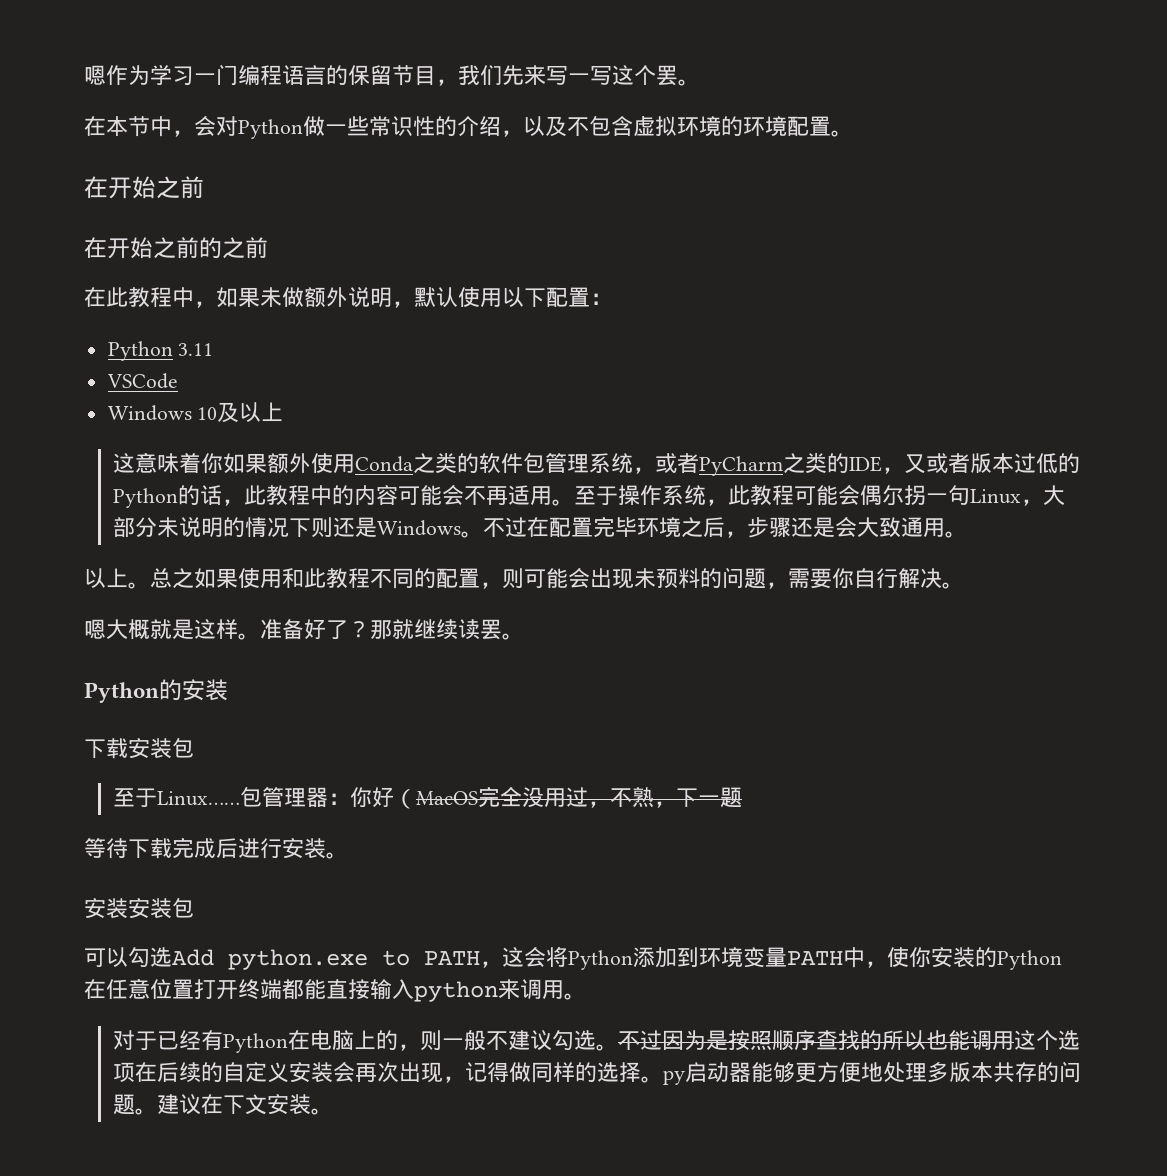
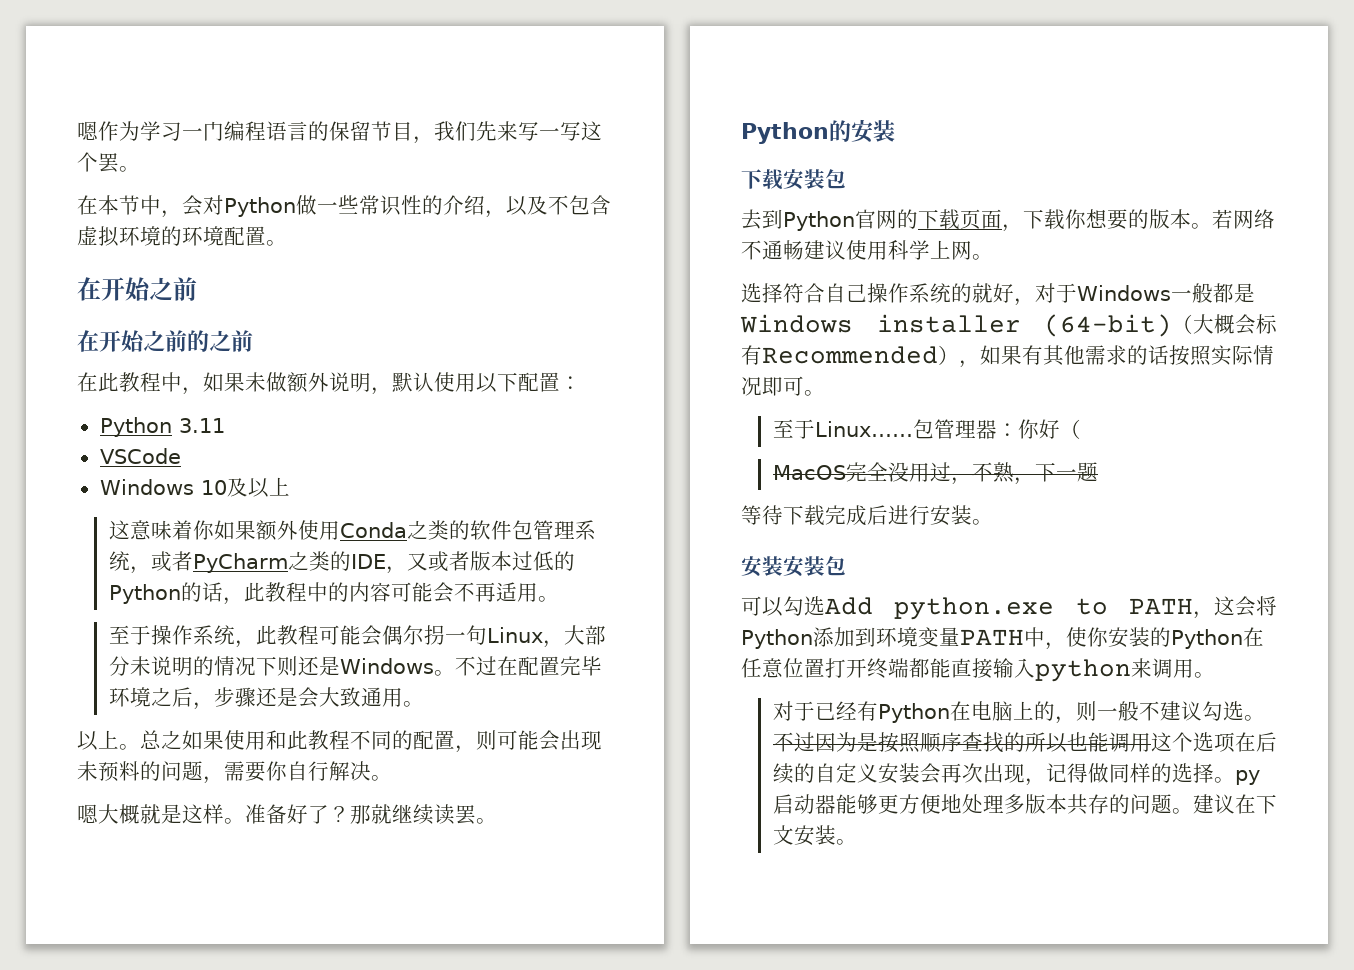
(574, 502) none -> (559, 599) //
(194, 748) none -> [741,209,1275,232] [741,240,993,260] [741,283,1255,306] [740,314,1278,337] [741,345,1274,368] [741,376,825,396] // 去到Python官网的下载页面，下载你想要的版本。若网络不通畅建议使用科学上网。 // 选择符合自己操作系统的就好，对于Windows一般都是Windows installer (64-bit)（大概会标有Recommended），如果有其他需求的话按照实际情况即可。
(416, 799) none -> (1081, 429) //

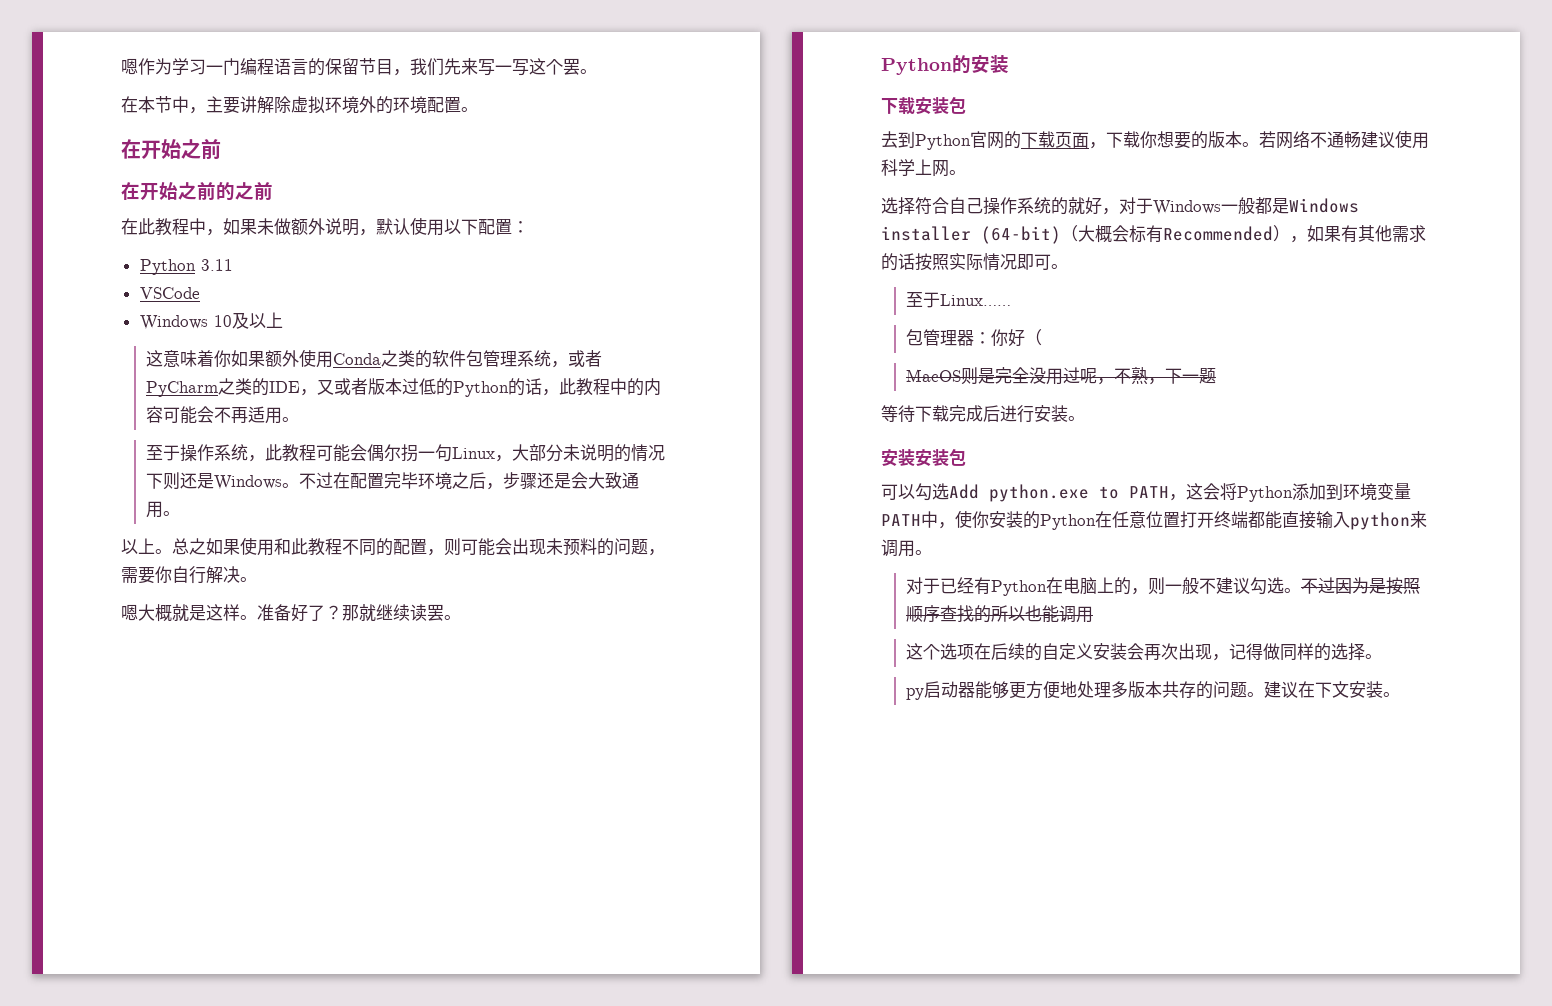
[182,195,611,218] 会对Python做一些常识性的介绍，以及不包含 -> [206,96,291,114] 主要讲解除
(161, 236) none -> [359,96,376,113] 外
(913, 429) none -> (1011, 300) //
(846, 472) none -> [960,367,995,385] 则是
(951, 472) none -> [1079,368,1097,384] 呢
(1151, 742) none -> (1093, 614) //
(1235, 780) none -> (1382, 656) //

